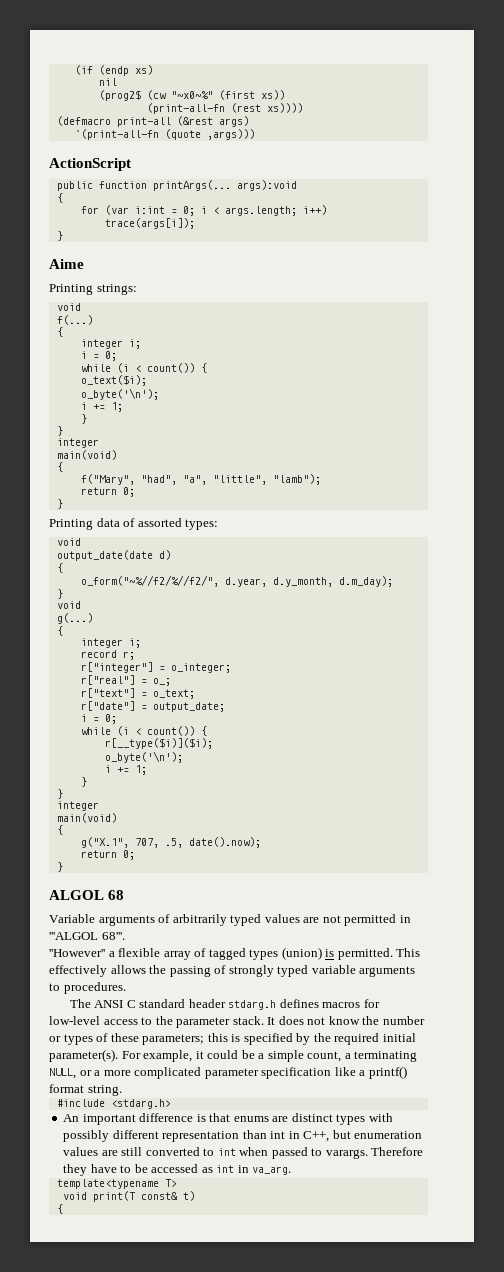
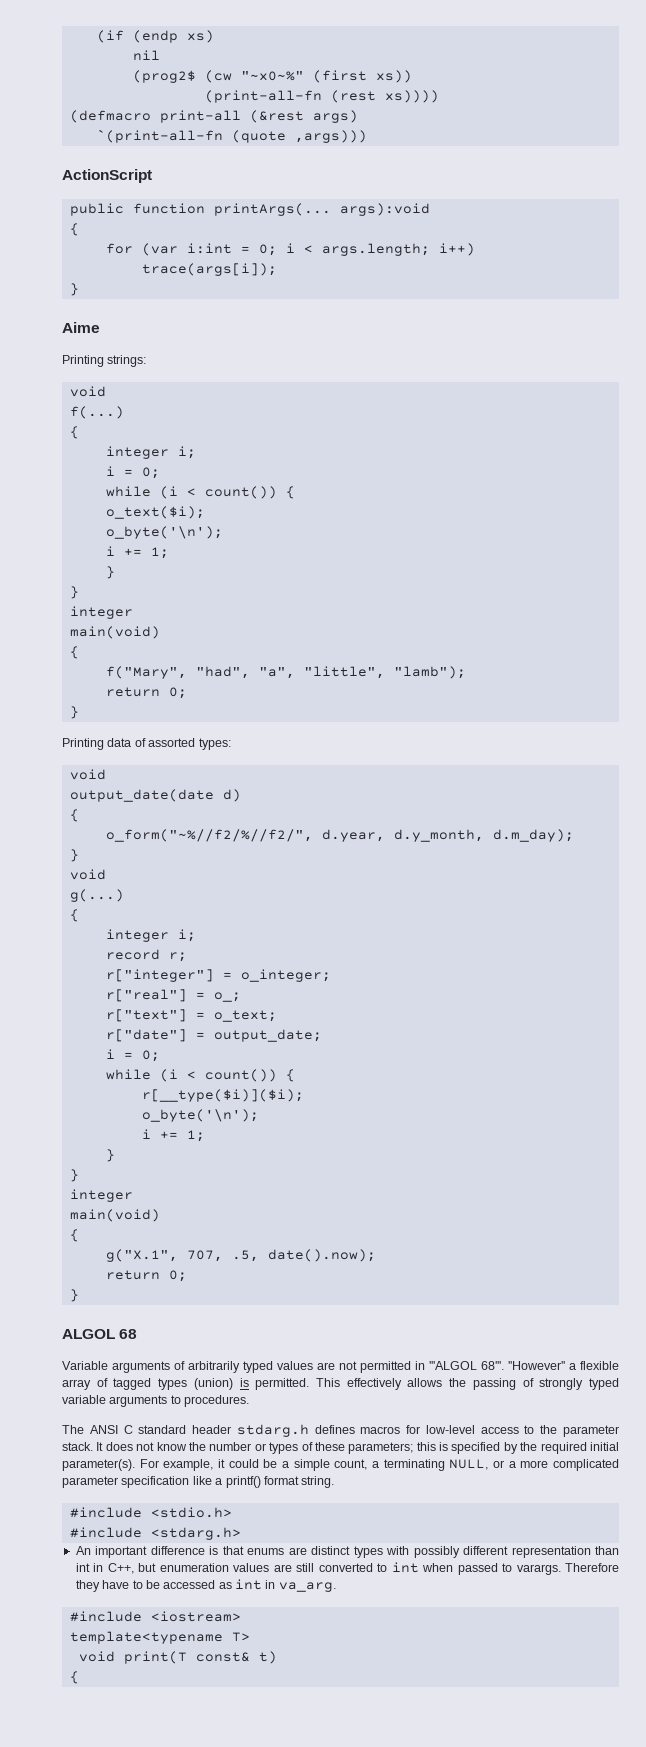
(125, 936) // -> (504, 1365) none
(122, 1090) none -> [69,1507,232,1518] // #include <stdio.h>
(292, 1170) none -> [69,1611,241,1622] // #include <iostream>

